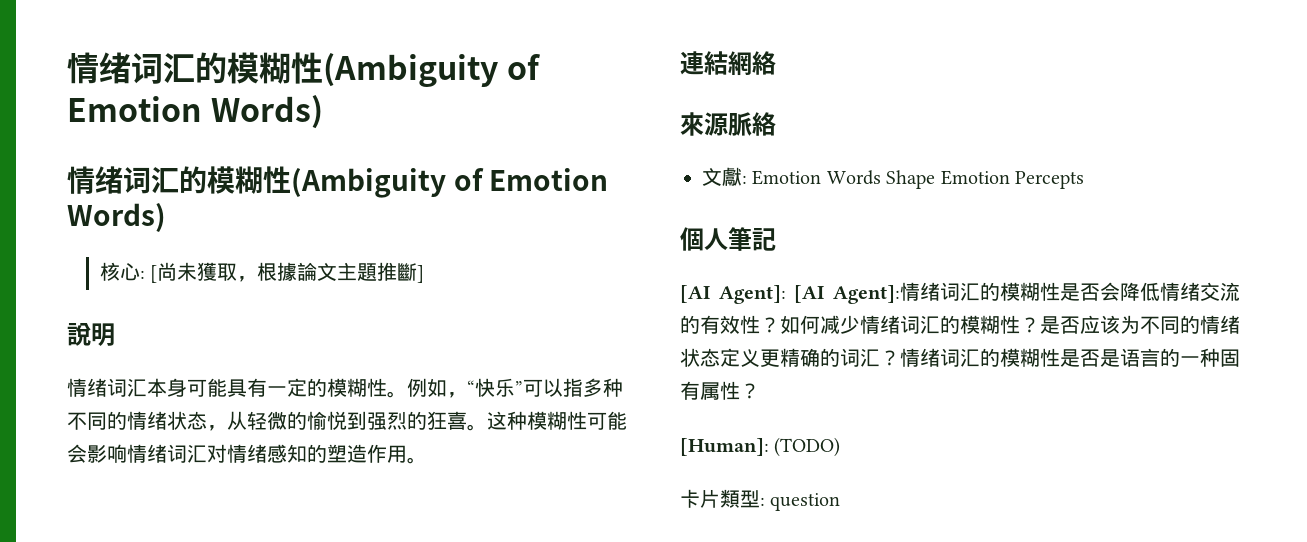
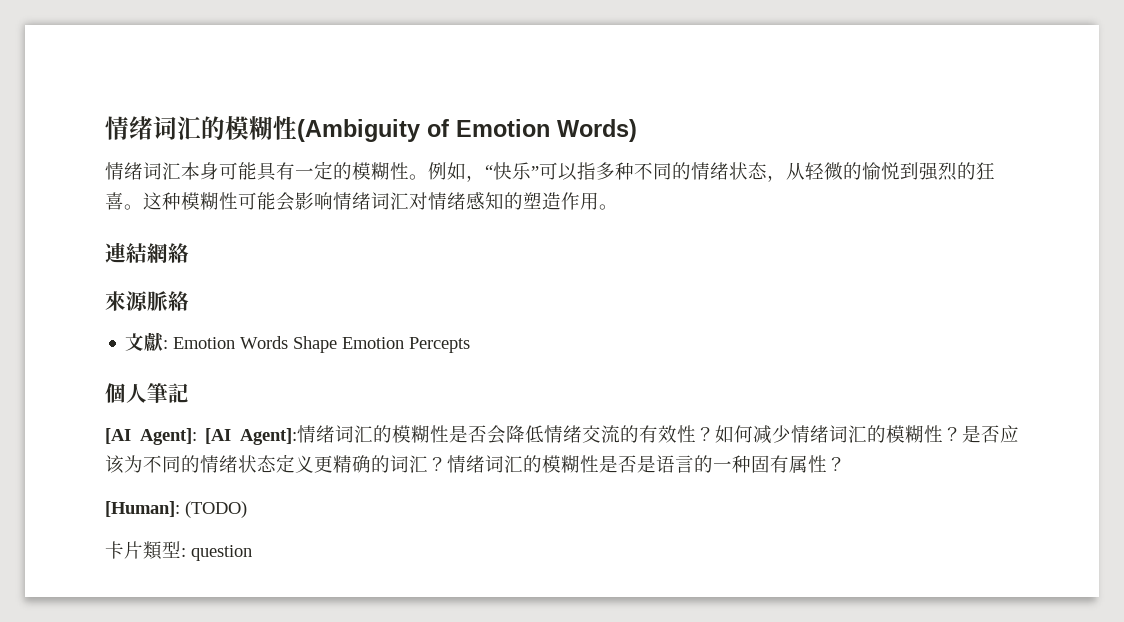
[67,52,540,88] [67,95,323,129] [67,166,609,198] [67,203,166,232] [99,262,425,283] [67,323,115,346] 情绪词汇的模糊性(Ambiguity of Emotion Words) // 情绪词汇的模糊性(Ambiguity of Emotion Words) // 核心: [尚未獲取，根據論文主題推斷] // 說明 -> [105,116,637,142] 情绪词汇的模糊性(Ambiguity of Emotion Words)

